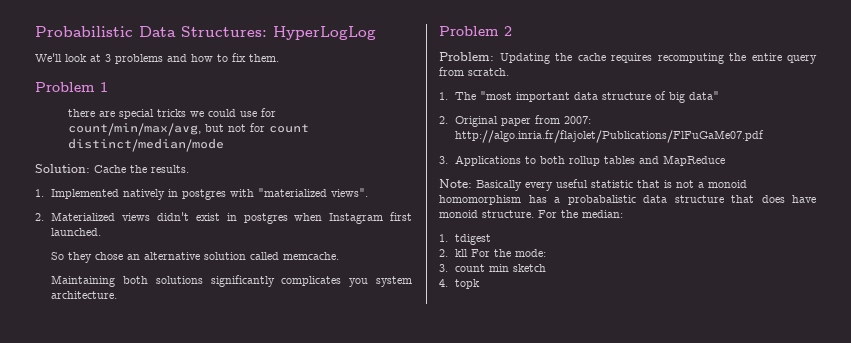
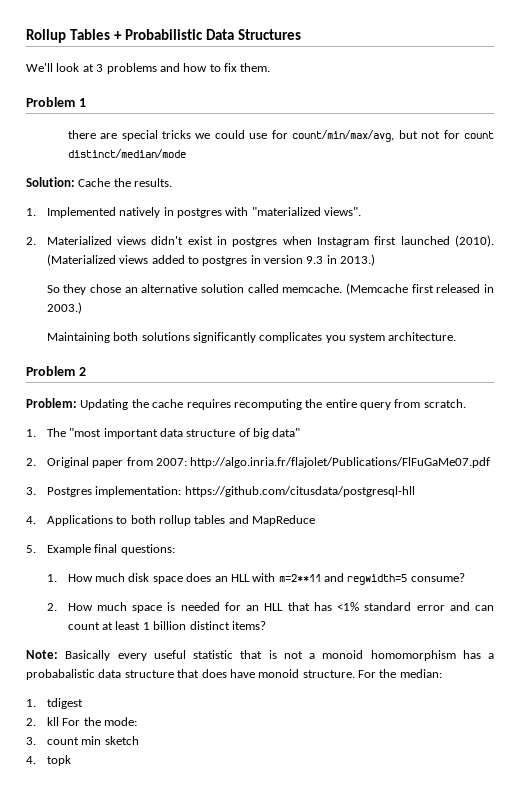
[35,26,376,40] Probabilistic Data Structures: HyperLogLog -> [26,29,301,43] Rollup Tables + Probabilistic Data Structures
[51,228,102,236] launched. -> [400,235,495,247] [46,254,376,266] launched (2010). (Materialized views added to postgres in version 9.3 in 2013.)
(340, 256) none -> [346,283,494,295] [46,302,82,314] (Memcache first released in 2003.)
(448, 160) none -> [46,486,415,497] [26,516,36,524] Postgres implementation: https://github.com/citusdata/postgresql-hll // 4.
(726, 160) none -> [26,544,175,555] [46,573,465,585] [46,602,495,613] [67,621,266,630] // 5. Example final questions: // 1. How much disk space does an HLL with m=2**11 and regwidth=5 consume? // 2. How much space is needed for an HLL that has <1% standard error and can count at least 1 billion distinct items?

